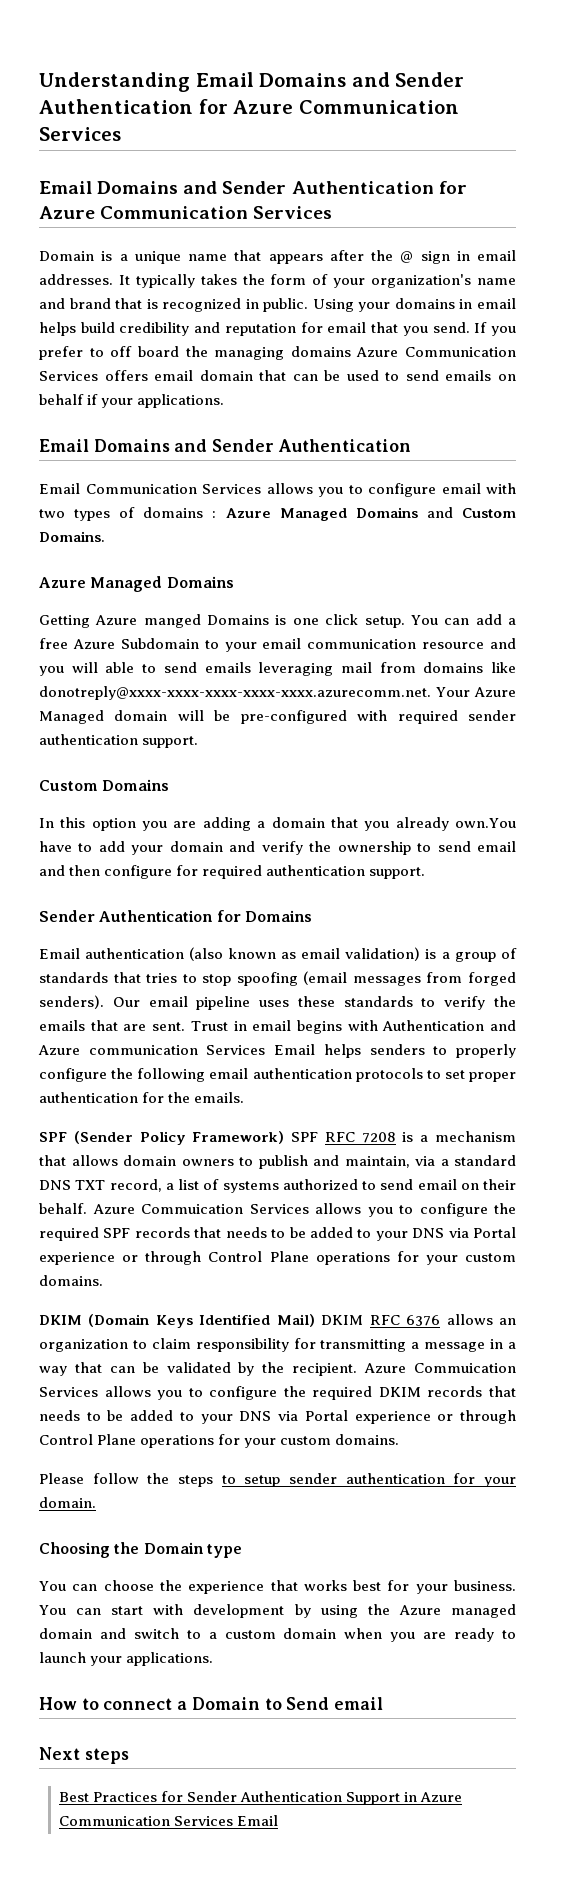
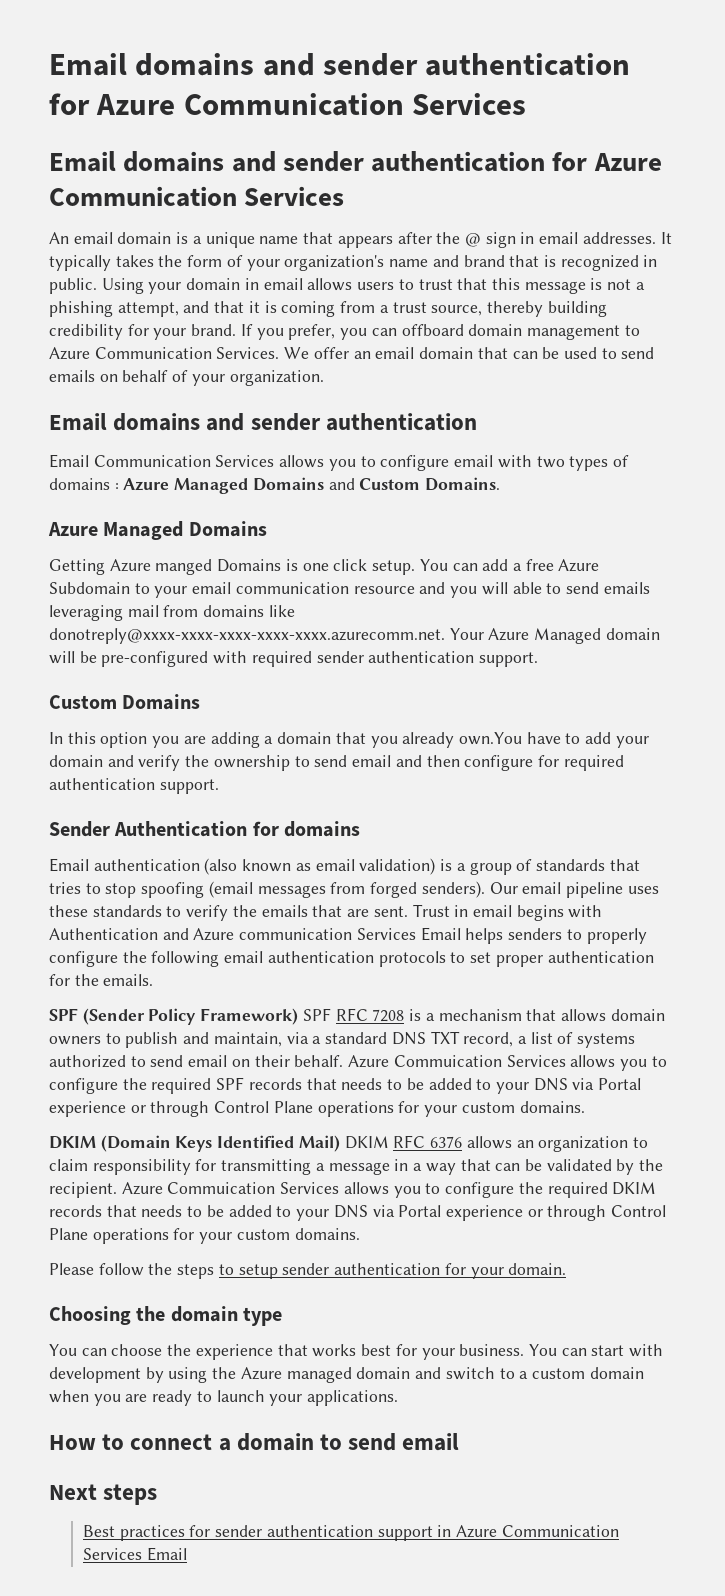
[39,72,465,92] [39,99,193,114] Understanding Email Domains and Sender Authentication -> [49,53,631,76] Email domains and sender authentication
[97,181,467,194] [39,206,333,219] [39,251,94,261] Domains and Sender Authentication for Azure Communication Services // Domain -> [123,151,662,172] [49,186,345,207] [49,232,172,244] domains and sender authentication for Azure Communication Services // An email domain
[394,298,517,309] [39,322,517,336] [39,346,516,360] [39,370,148,381] domains in email helps build credibility and reputation for email that you send. If you prefer to off board the managing domains Azure Communication Services offers -> [186,278,645,294] [49,301,607,317] [49,324,640,340] [49,347,371,360] domain in email allows users to trust that this message is not a phishing attempt, and that it is coming from a trust source, thereby building credibility for your brand. If you prefer, you can offboard domain management to Azure Communication Services. We offer an
[87,394,225,408] [39,439,411,452] if your applications. // Email Domains and Sender Authentication -> [172,370,324,386] [49,413,477,431] of your organization. // Email domains and sender authentication
[244,910,312,922] Domains -> [284,821,361,837] domains
[143,1542,204,1554] Domain -> [170,1306,238,1322] domain
[191,1697,330,1710] Domain to Send -> [236,1433,397,1451] domain to send
[92,1791,401,1805] Practices for Sender Authentication Support -> [119,1525,433,1541] practices for sender authentication support

